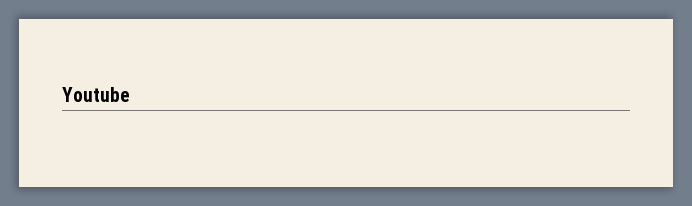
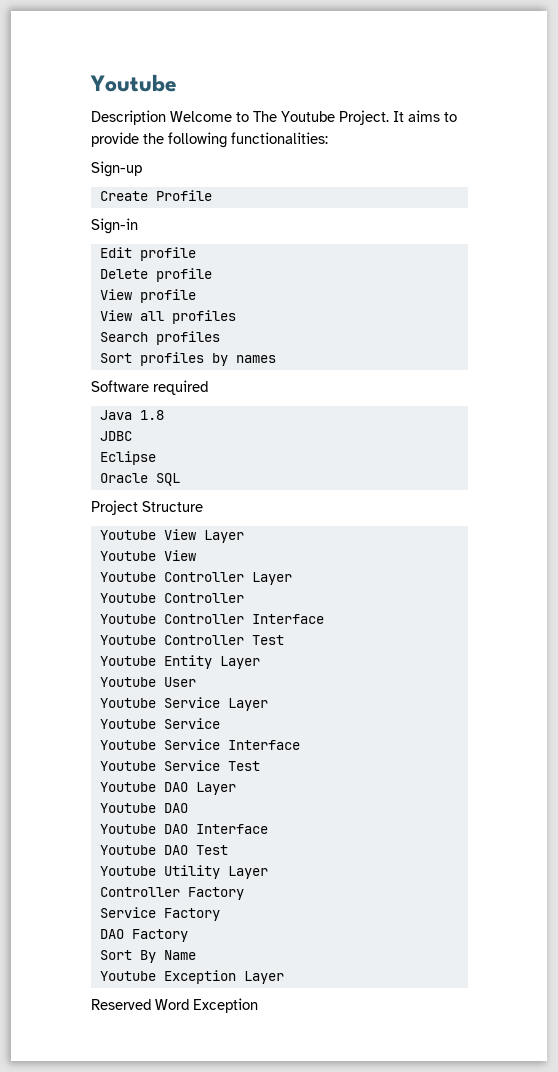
[62,87,130,102] Youtube -> [90,74,177,92] [91,110,457,125] [91,132,328,148] [91,161,142,177] [99,190,212,201] [91,218,138,234] [99,247,196,261] [99,268,212,282] [99,289,196,303] [99,310,236,324] [99,331,220,345] [99,352,276,366] [91,380,208,395] [99,410,164,420] [99,431,132,441] [99,451,156,465] [99,473,180,486] [91,500,203,515] [99,529,244,543] [99,550,196,561] [99,572,292,585] [99,593,244,603] [99,614,324,624] [99,635,284,645] [99,655,260,669] [99,677,196,687] [99,697,268,711] [99,718,220,729] [99,739,300,750] [99,760,260,771] [99,782,236,795] [99,803,188,813] [99,824,268,834] [99,845,228,855] [99,865,268,879] [99,887,244,900] [99,907,220,921] [99,929,188,942] [99,950,196,963] [99,970,284,984] [91,998,258,1013] Youtube // Description Welcome to The Youtube Project. It aims to provide the following functionalities: // Sign-up // Create Profile // Sign-in // Edit profile // Delete profile // View profile // View all profiles // Search profiles // Sort profiles by names // Software required // Java 1.8 // JDBC // Eclipse // Oracle SQL // Project Structure // Youtube View Layer // Youtube View // Youtube Controller Layer // Youtube Controller // Youtube Controller Interface // Youtube Controller Test // Youtube Entity Layer // Youtube User // Youtube Service Layer // Youtube Service // Youtube Service Interface // Youtube Service Test // Youtube DAO Layer // Youtube DAO // Youtube DAO Interface // Youtube DAO Test // Youtube Utility Layer // Controller Factory // Service Factory // DAO Factory // Sort By Name // Youtube Exception Layer // Reserved Word Exception

